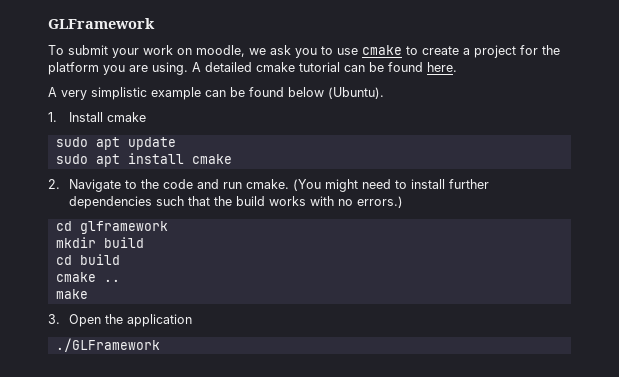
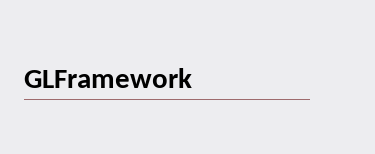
[48,45,560,58] [48,62,457,75] [48,87,384,100] [48,112,146,122] [55,137,176,150] [55,153,232,167] [48,179,489,192] [68,196,403,209] [55,221,168,234] [55,237,144,248] [55,254,120,265] [55,272,120,282] [55,289,88,299] [48,314,192,327] [55,338,160,352] // To submit your work on moodle, we ask you to use cmake to create a project for the platform you are using. A detailed cmake tutorial can be found here. // A very simplistic example can be found below (Ubuntu). // 1. Install cmake // sudo apt update // sudo apt install cmake // 2. Navigate to the code and run cmake. (You might need to install further dependencies such that the build works with no errors.) // cd glframework // mkdir build // cd build // cmake .. // make // 3. Open the application // ./GLFramework -> (192, 78) none

